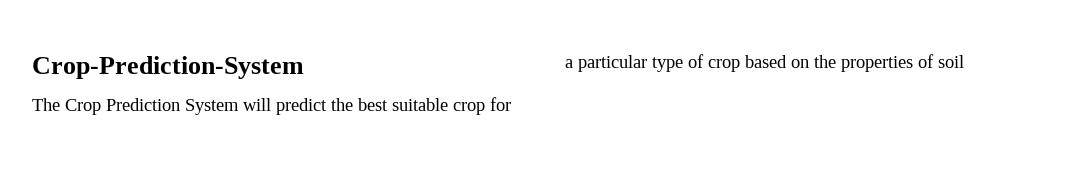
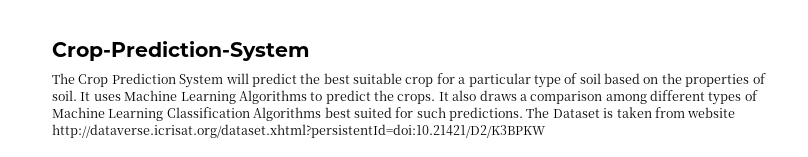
[708,59,740,72] crop -> [579,73,601,84] soil
[938,55,964,68] soil -> [52,90,758,105] [52,107,736,121] [52,124,546,138] soil. It uses Machine Learning Algorithms to predict the crops. It also draws a comparison among different types of Machine Learning Classification Algorithms best suited for such predictions. The Dataset is taken from website http://dataverse.icrisat.org/dataset.xhtml?persistentId=doi:10.21421/D2/K3BPKW

